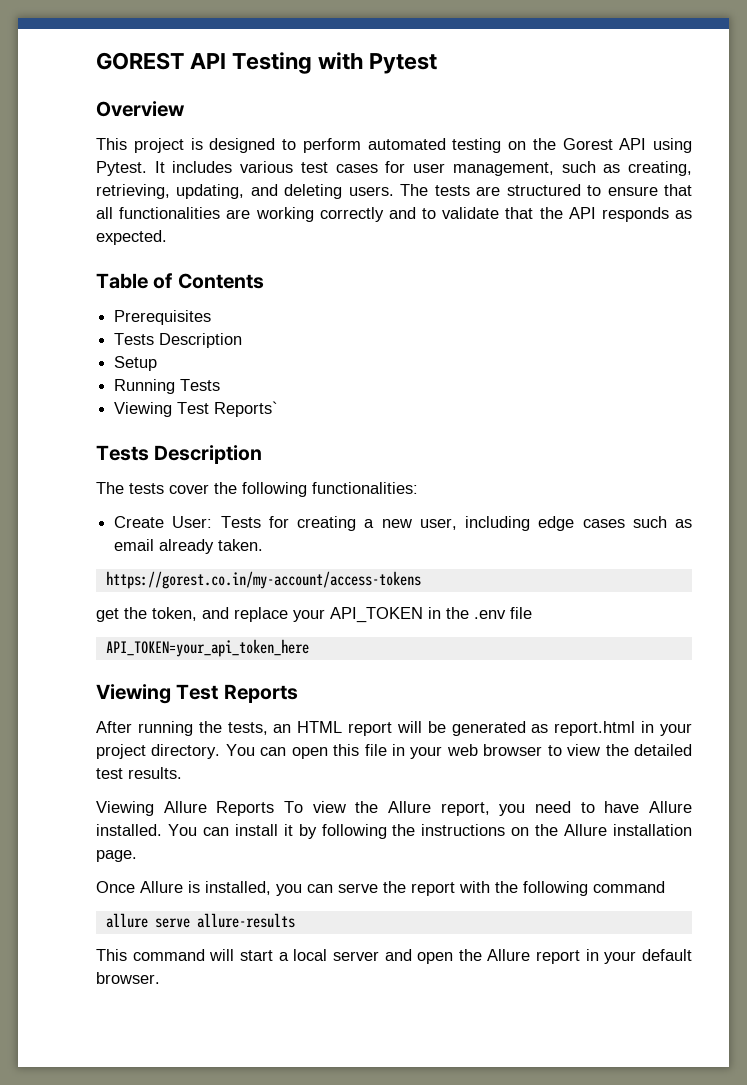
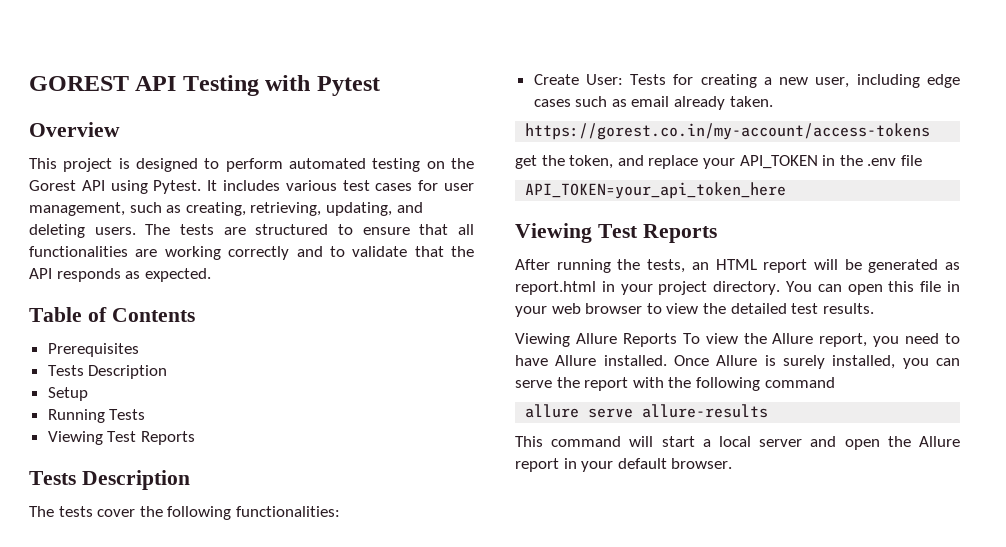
[214,401,279,417] Reports` -> [140,431,195,445] Reports
[167,824,693,839] [96,850,137,862] You can install it by following the instructions on the Allure installation page. // -> (667, 360) none
(200, 887) none -> [783,355,825,369] surely

